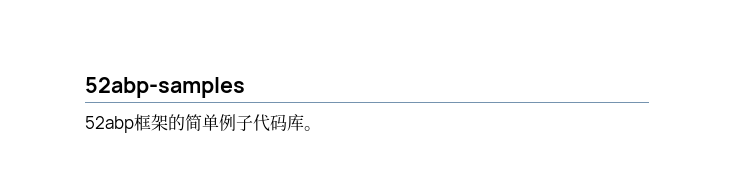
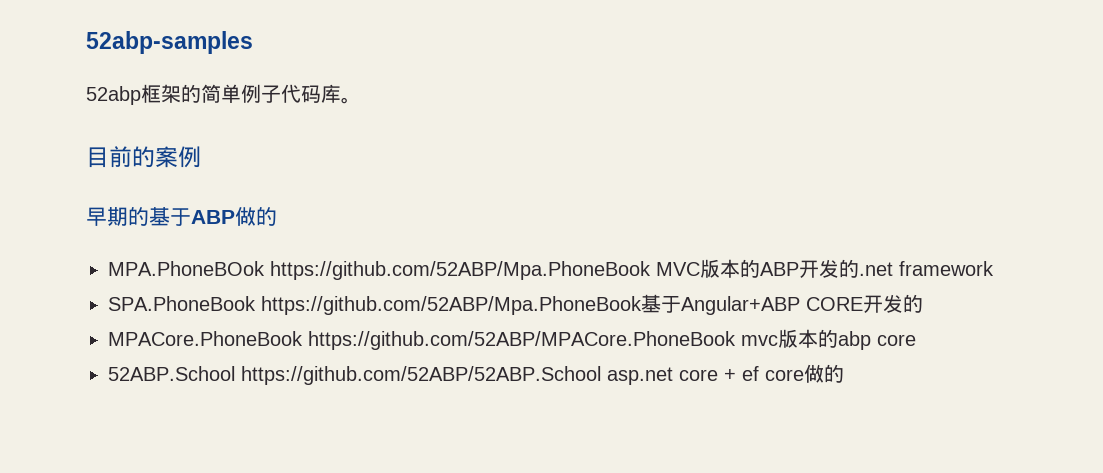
(321, 128) none -> [86,146,201,168] [86,207,277,226] [108,259,994,280] [108,294,923,315] [108,329,916,350] [108,364,844,385] // 目前的案例 // 早期的基于ABP做的 // MPA.PhoneBOok https://github.com/52ABP/Mpa.PhoneBook MVC版本的ABP开发的.net framework // SPA.PhoneBook https://github.com/52ABP/Mpa.PhoneBook基于Angular+ABP CORE开发的 // MPACore.PhoneBook https://github.com/52ABP/MPACore.PhoneBook mvc版本的abp core // 52ABP.School https://github.com/52ABP/52ABP.School asp.net core + ef core做的

